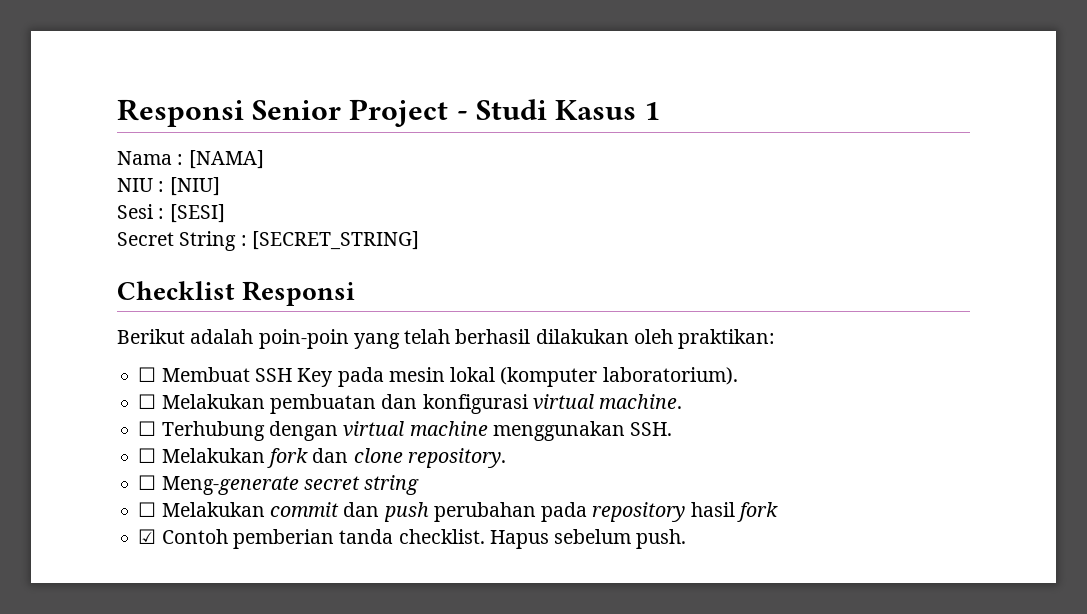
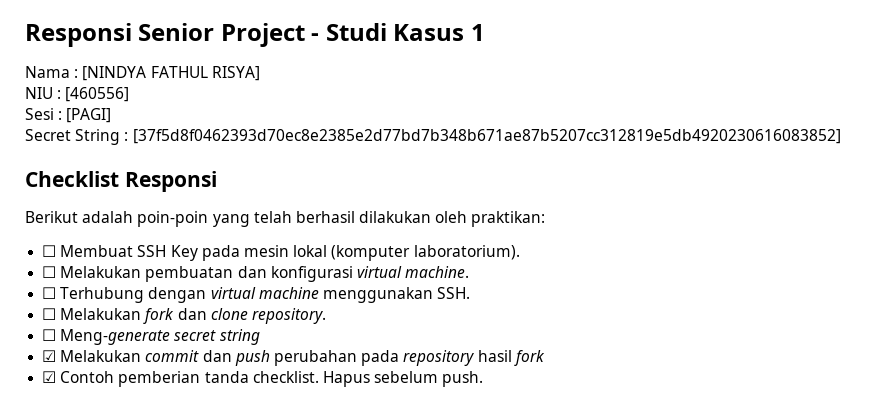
[188,150,264,169] [NAMA] -> [82,66,260,81] [NINDYA FATHUL RISYA]
[169,177,220,196] [NIU] -> [65,87,130,102] [460556]
[169,204,225,223] [SESI] -> [66,108,112,123] [PAGI]
[251,231,419,250] [SECRET_STRING] -> [132,129,841,144] [37f5d8f0462393d70ec8e2385e2d77bd7b348b671ae87b5207cc312819e5db4920230616083852]
[138,502,157,517] ☐ -> [42,350,57,362] ☑

